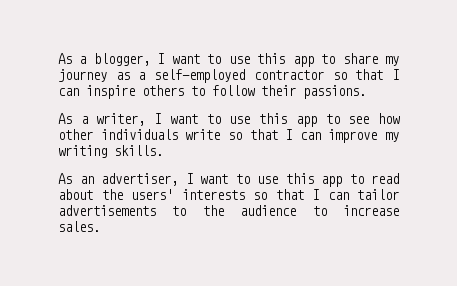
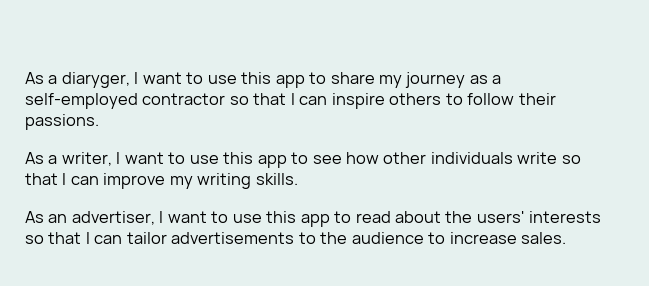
[58,53,150,66] As a blogger, -> [25,72,130,88] As a diaryger,

